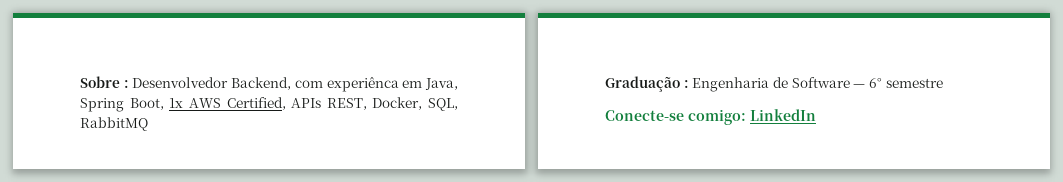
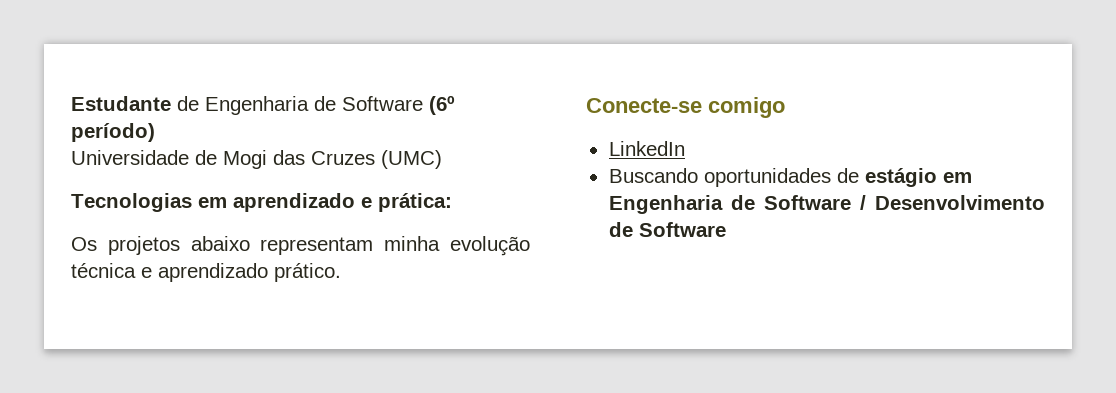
[80,76,459,92] [80,97,458,112] [80,117,148,131] [605,76,943,92] Sobre : Desenvolvedor Backend, com experiênca em Java, Spring Boot, 1x AWS Certified, APIs REST, Docker, SQL, RabbitMQ // Graduação : Engenharia de Software — 6° semestre -> [71,96,455,115] [71,123,155,142] [71,150,442,169] [71,193,452,212] [71,236,530,256] [71,263,341,282] Estudante de Engenharia de Software (6º período) // Universidade de Mogi das Cruzes (UMC) // Tecnologias em aprendizado e prática: // Os projetos abaixo representam minha evolução técnica e aprendizado prático.
[688,109,746,125] comigo: -> [708,97,785,118] comigo //
(816, 115) none -> [608,168,972,187] [608,195,1045,214] [608,222,726,237] // Buscando oportunidades de estágio em Engenharia de Software / Desenvolvimento de Software

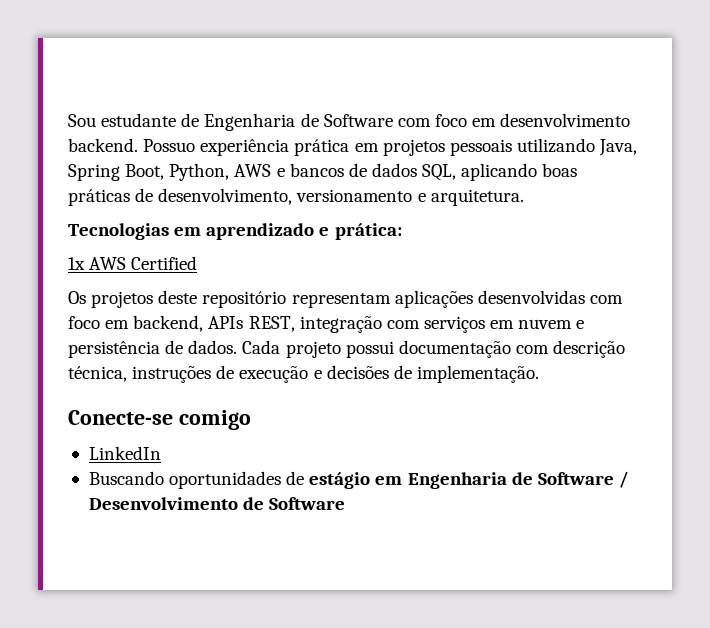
[71,96,171,111] Estudante -> [68,113,177,127] Sou estudante
[429,96,455,115] [71,123,155,142] [71,150,442,169] (6º período) // Universidade de Mogi das Cruzes (UMC) -> [397,113,631,127] [68,138,638,156] [68,163,578,181] [68,188,524,206] com foco em desenvolvimento backend. Possuo experiência prática em projetos pessoais utilizando Java, Spring Boot, Python, AWS e bancos de dados SQL, aplicando boas práticas de desenvolvimento, versionamento e arquitetura.
(452, 202) none -> [68,256,198,270] // 1x AWS Certified
[190,236,530,256] [71,263,341,282] abaixo representam minha evolução técnica e aprendizado prático. -> [158,290,623,308] [68,315,585,333] [68,340,626,358] [68,365,539,383] deste repositório representam aplicações desenvolvidas com foco em backend, APIs REST, integração com serviços em nuvem e persistência de dados. Cada projeto possui documentação com descrição técnica, instruções de execução e decisões de implementação.

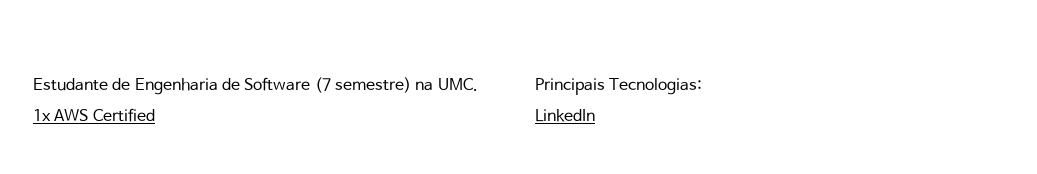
[68,113,177,127] Sou estudante -> [33,78,108,91] Estudante
[397,113,631,127] [68,138,638,156] [68,163,578,181] [68,188,524,206] [68,223,402,240] [68,256,198,270] [68,290,623,308] [68,315,585,333] [68,340,626,358] [68,365,539,383] [68,410,251,430] [88,446,161,460] [88,471,629,489] [88,497,346,510] com foco em desenvolvimento backend. Possuo experiência prática em projetos pessoais utilizando Java, Spring Boot, Python, AWS e bancos de dados SQL, aplicando boas práticas de desenvolvimento, versionamento e arquitetura. // Tecnologias em aprendizado e prática: // 1x AWS Certified // Os projetos deste repositório representam aplicações desenvolvidas com foco em backend, APIs REST, integração com serviços em nuvem e persistência de dados. Cada projeto possui documentação com descrição técnica, instruções de execução e decisões de implementação. // Conecte-se comigo // LinkedIn // Buscando oportunidades de estágio em Engenharia de Software / Desenvolvimento de Software -> [314,77,478,93] [33,108,155,122] [535,78,703,95] [535,109,595,122] (7 semestre) na UMC. // 1x AWS Certified // Principais Tecnologias: // LinkedIn

